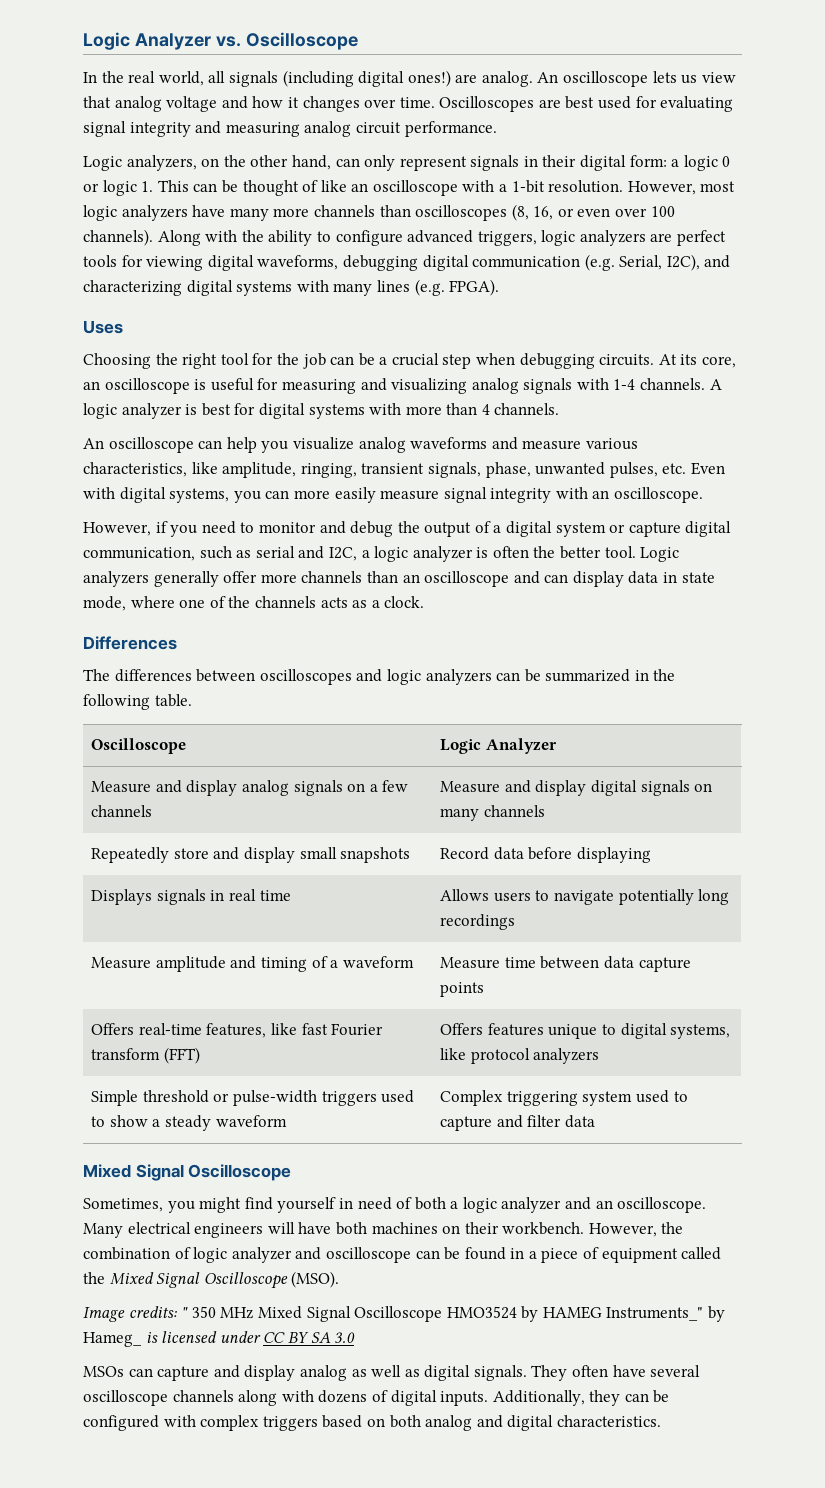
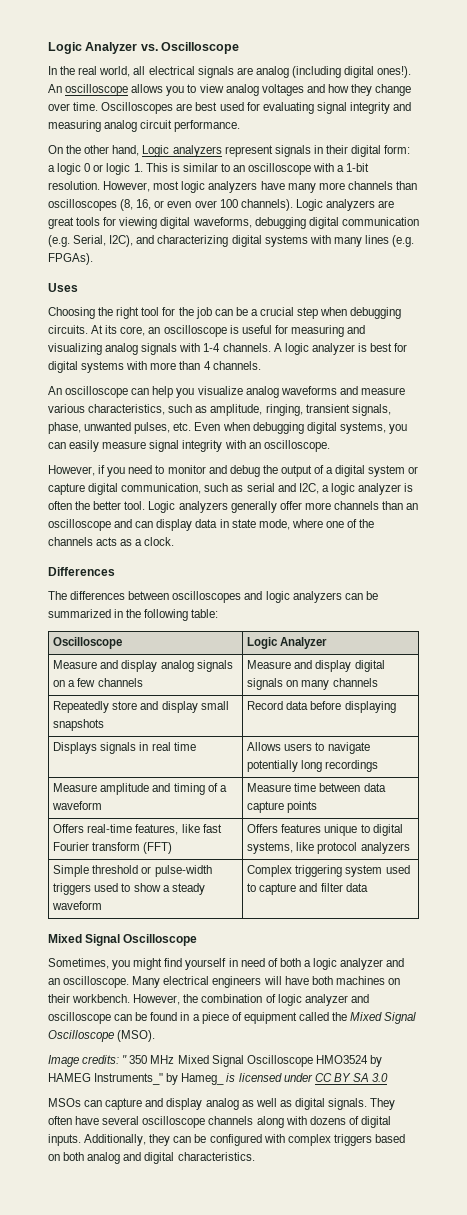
[228,70,736,87] [83,96,360,112] signals (including digital ones!) are analog. An oscilloscope lets us view that analog voltage and how it changes -> [148,66,412,78] [48,84,412,96] electrical signals are analog (including digital ones!). An oscilloscope allows you to view analog voltages and how they change
[83,155,220,171] Logic analyzers, on -> [48,145,63,154] On
[335,155,396,171] can only -> [142,145,222,157] Logic analyzers
[193,180,347,196] can be thought of like -> [170,163,230,172] is similar to
[157,230,576,246] Along with the ability to configure advanced triggers, logic -> [295,199,323,211] Logic
[677,230,727,246] perfect -> [48,217,74,229] great
[449,279,500,296] FPGA). -> [48,253,93,265] FPGAs).
[191,462,218,474] like -> [168,404,208,413] such as
[83,487,115,499] with -> [222,422,304,434] when debugging
[293,490,330,499] more -> (66, 445) none
[154,694,192,707] table. -> [191,609,219,618] table:

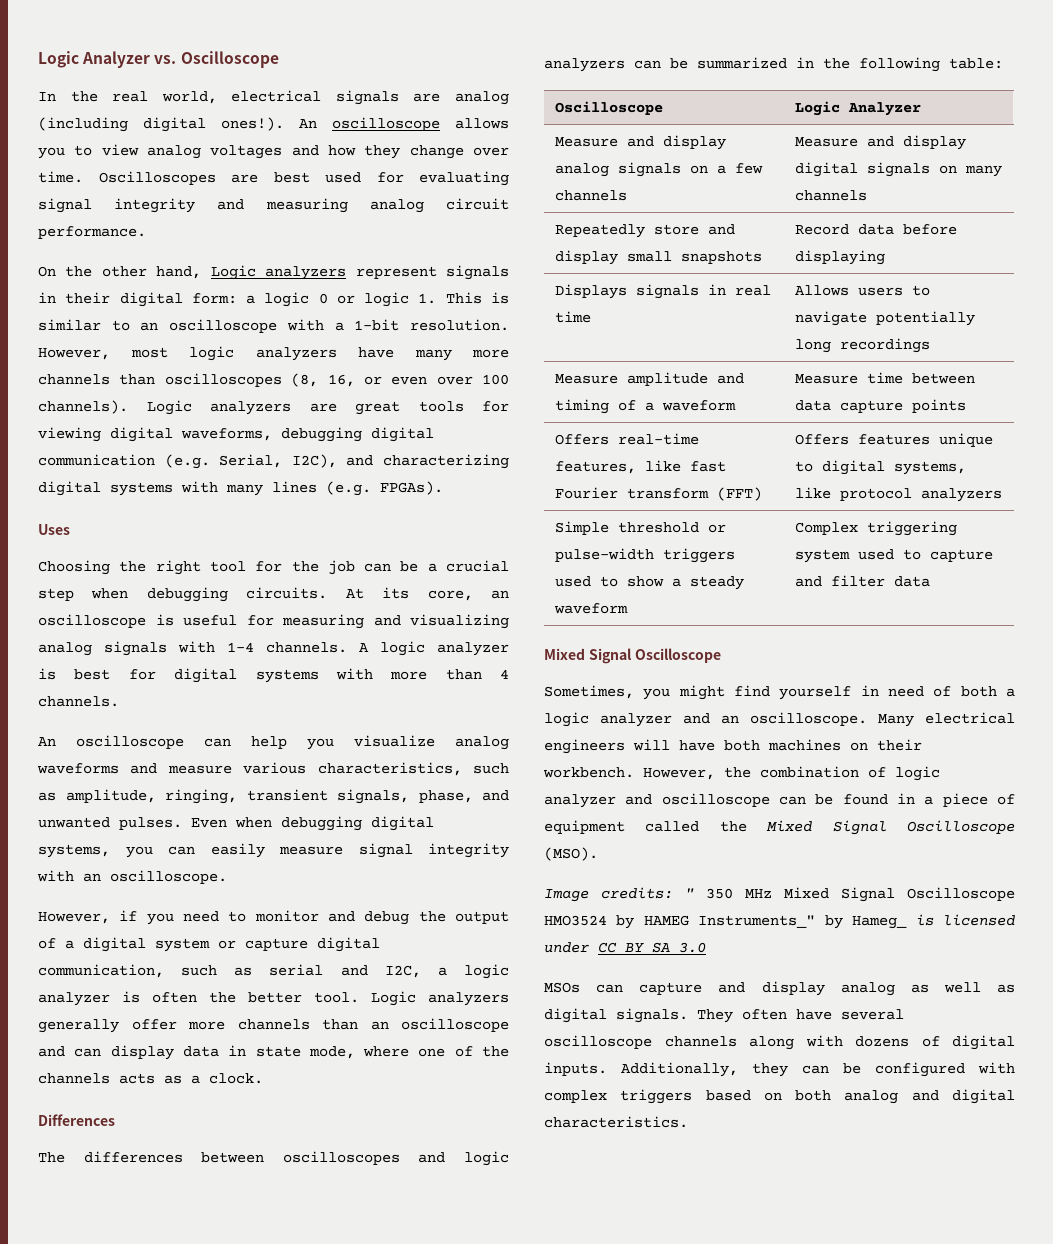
[133,66,146,75] all -> (217, 97) none
[84,422,192,434] unwanted pulses, etc. -> [482,790,509,801] [38,817,182,830] and unwanted pulses.

